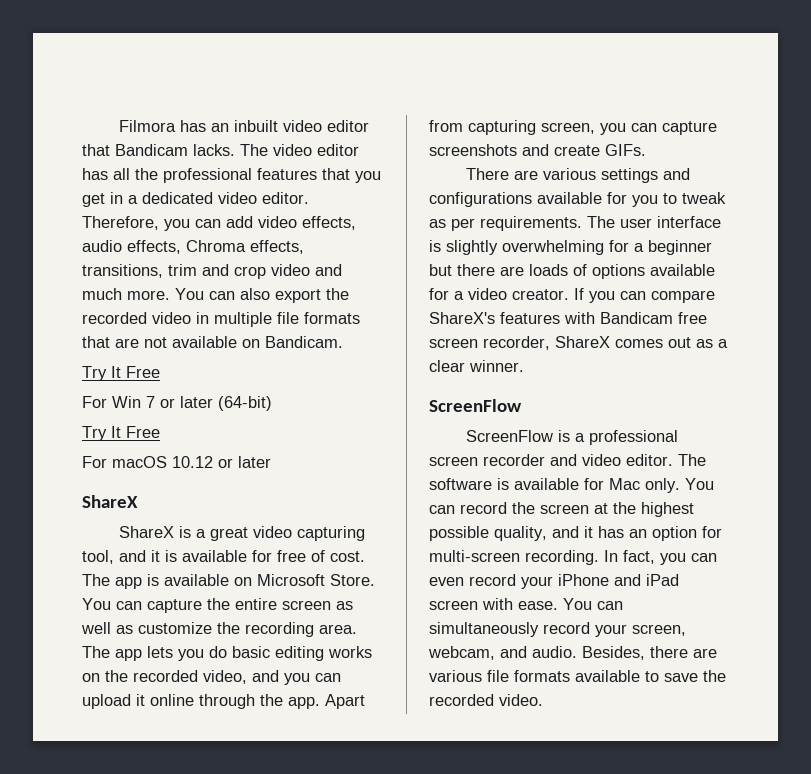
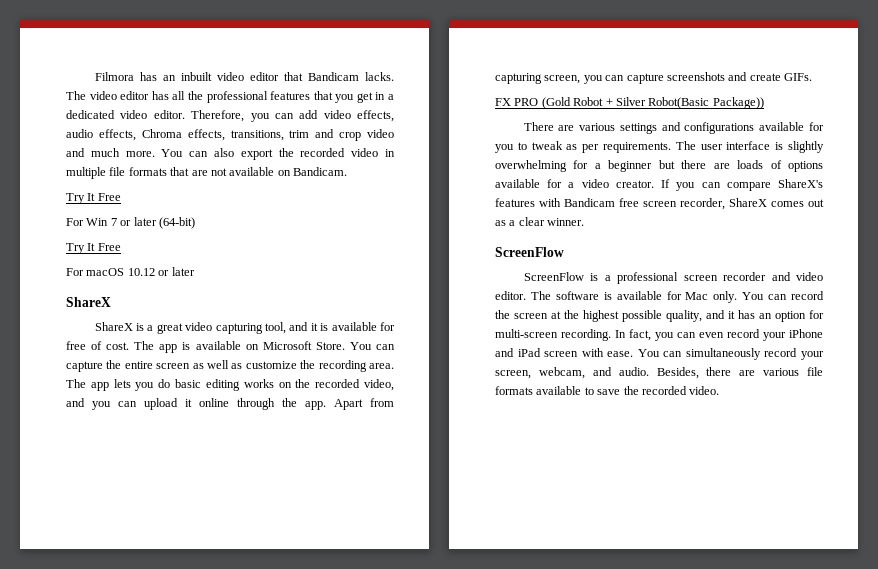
(646, 150) none -> [495,97,764,109] // FX PRO (Gold Robot + Silver Robot(Basic Package))

